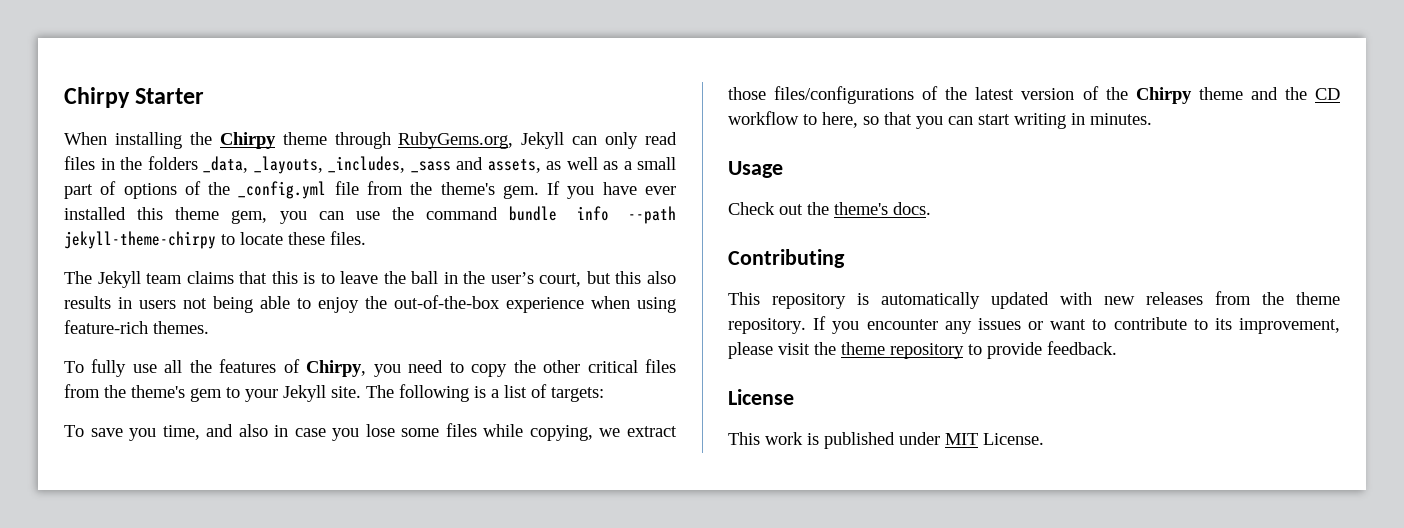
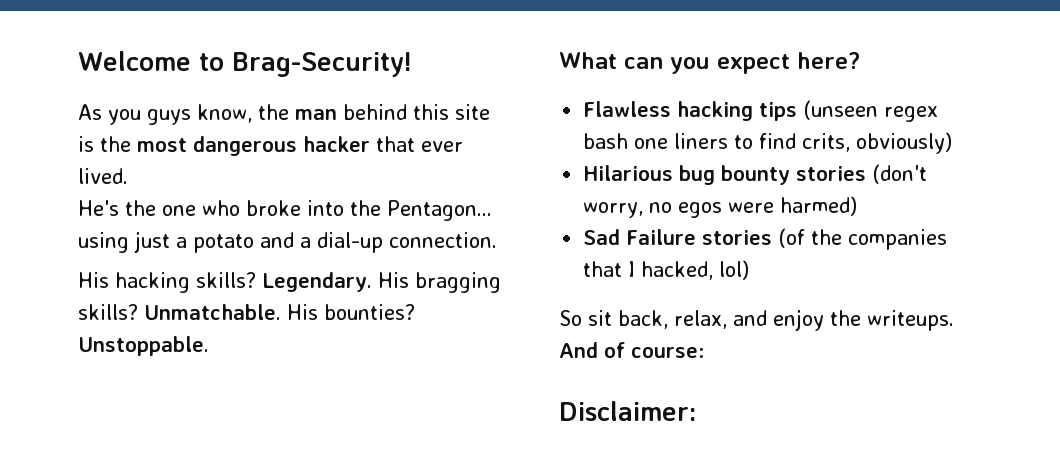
[64,87,205,108] [64,132,677,149] [64,156,676,174] [64,181,676,199] [64,206,676,224] [64,231,366,249] [64,271,676,288] [64,295,676,313] [64,320,209,334] [64,359,676,377] [64,384,604,402] [64,423,678,441] [728,86,1340,104] [728,111,1152,129] [728,161,783,178] [728,202,931,215] [728,249,845,268] [728,291,1340,309] [728,316,1340,334] [728,341,1117,359] [728,389,794,405] [728,432,1044,449] Chirpy Starter // When installing the Chirpy theme through RubyGems.org, Jekyll can only read files in the folders _data, _layouts, _includes, _sass and assets, as well as a small part of options of the _config.yml file from the theme's gem. If you have ever installed this theme gem, you can use the command bundle info --path jekyll-theme-chirpy to locate these files. // The Jekyll team claims that this is to leave the ball in the user’s court, but this also results in users not being able to enjoy the out-of-the-box experience when using feature-rich themes. // To fully use all the features of Chirpy, you need to copy the other critical files from the theme's gem to your Jekyll site. The following is a list of targets: // To save you time, and also in case you lose some files while copying, we extract those files/configurations of the latest version of the Chirpy theme and the CD workflow to here, so that you can start writing in minutes. // Usage // Check out the theme's docs. // Contributing // This repository is automatically updated with new releases from the theme repository. If you encounter any issues or want to contribute to its improvement, please visit the theme repository to provide feedback. // License // This work is published under MIT License. -> [78,51,412,77] [78,104,490,125] [78,136,463,156] [78,168,128,184] [78,200,492,221] [78,231,497,253] [78,272,501,293] [78,304,415,320] [78,336,209,356] [559,52,860,74] [583,100,939,122] [583,132,953,154] [583,164,928,185] [583,196,858,218] [583,228,948,250] [583,260,750,280] [559,309,954,331] [559,342,704,358] [559,401,696,421] Welcome to Brag-Security! // As you guys know, the man behind this site is the most dangerous hacker that ever lived. // He's the one who broke into the Pentagon... using just a potato and a dial-up connection. // His hacking skills? Legendary. His bragging skills? Unmatchable. His bounties? Unstoppable. // What can you expect here? // Flawless hacking tips (unseen regex bash one liners to find crits, obviously) // Hilarious bug bounty stories (don't worry, no egos were harmed) // Sad Failure stories (of the companies that I hacked, lol) // So sit back, relax, and enjoy the writeups. And of course: // Disclaimer:

